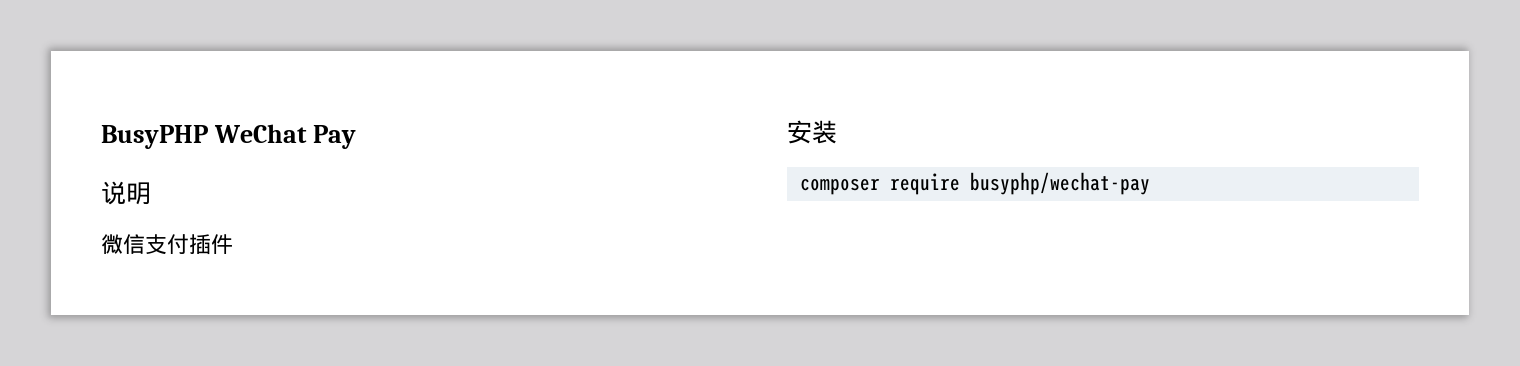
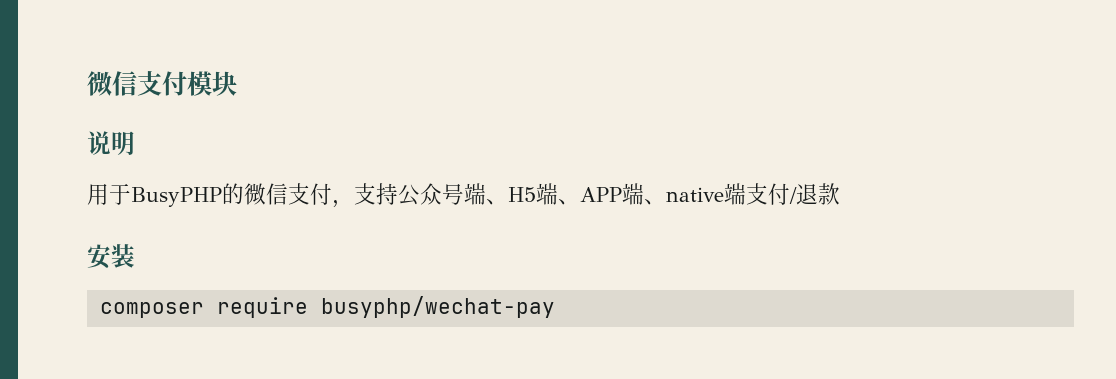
[101,124,356,149] [101,181,151,205] [101,234,233,255] BusyPHP WeChat Pay // 说明 // 微信支付插件 -> [87,71,237,96] [87,131,135,155] [87,183,840,208] 微信支付模块 // 说明 // 用于BusyPHP的微信支付，支持公众号端、H5端、APP端、native端支付/退款

